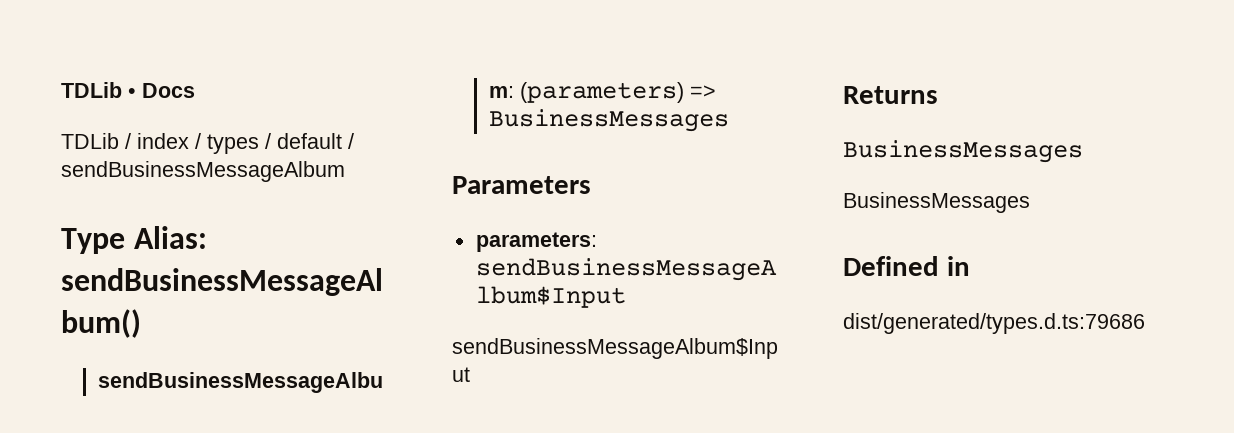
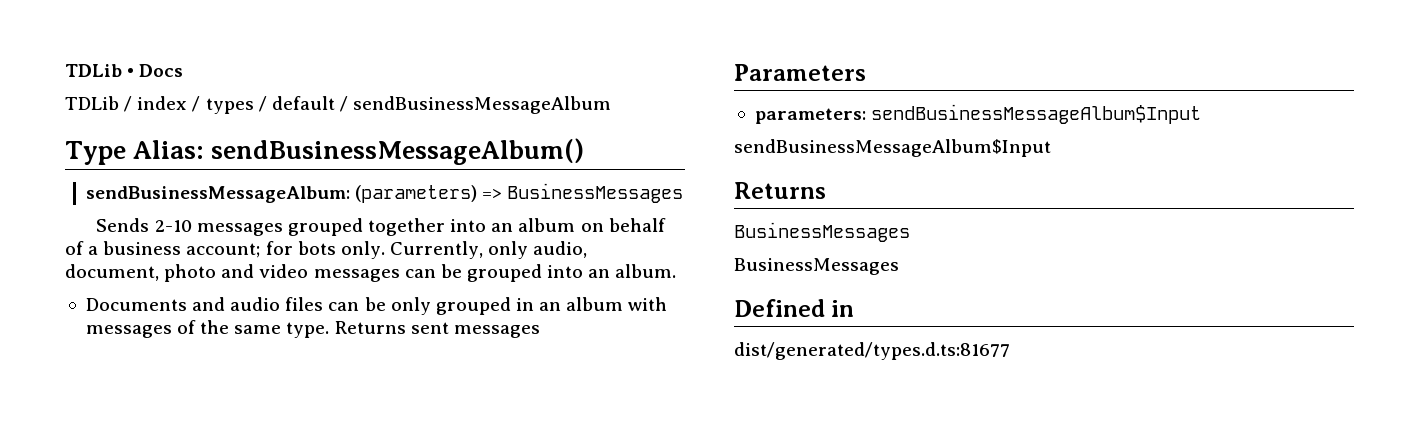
(730, 120) none -> [96,218,666,236] [65,241,588,259] [65,264,677,282] [85,297,668,315] [85,320,540,338] // Sends 2-10 messages grouped together into an album on behalf of a business account; for bots only. Currently, only audio, document, photo and video messages can be grouped into an album. // Documents and audio files can be only grouped in an album with messages of the same type. Returns sent messages
[843,313,1145,334] dist/generated/types.d.ts:79686 -> [734,342,1010,360] dist/generated/types.d.ts:81677

